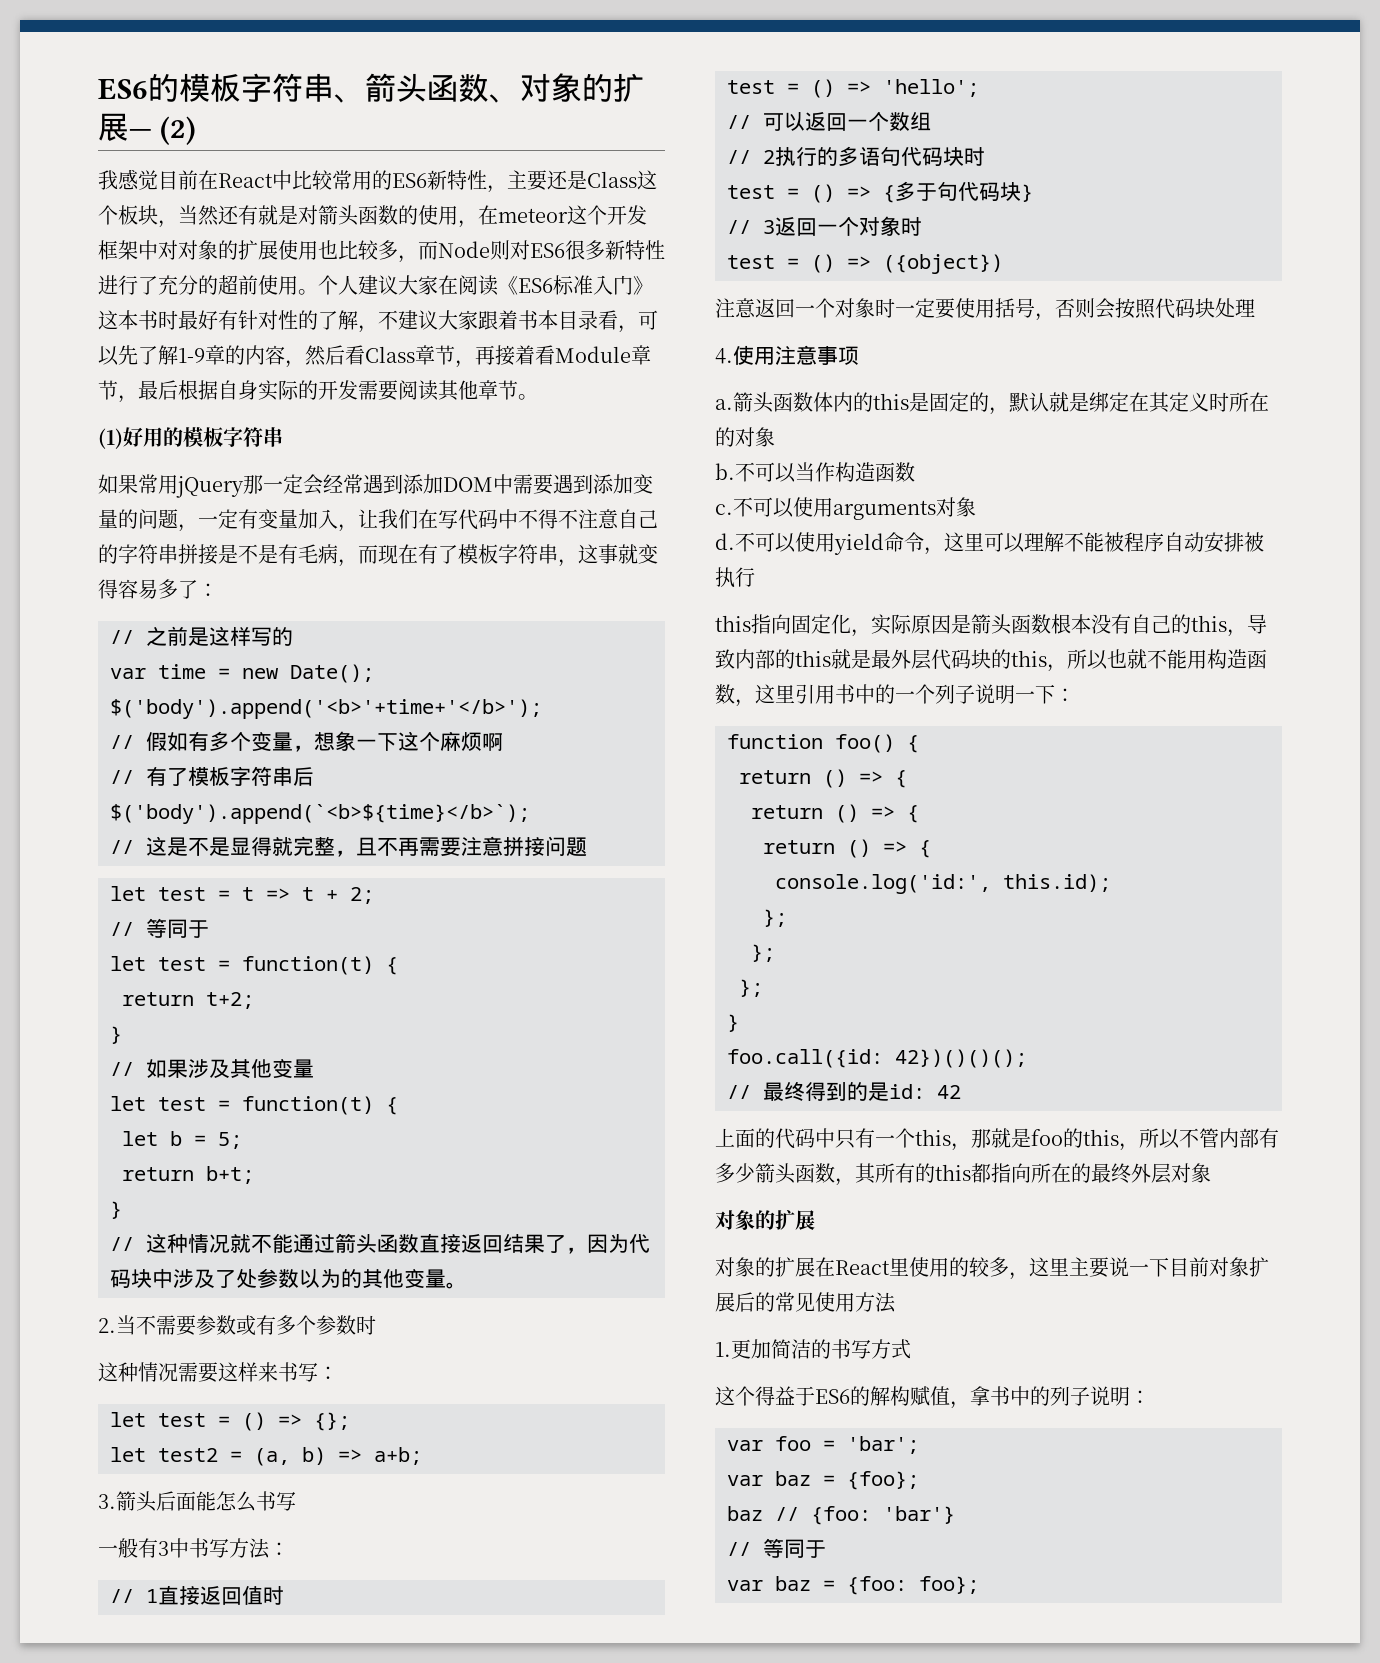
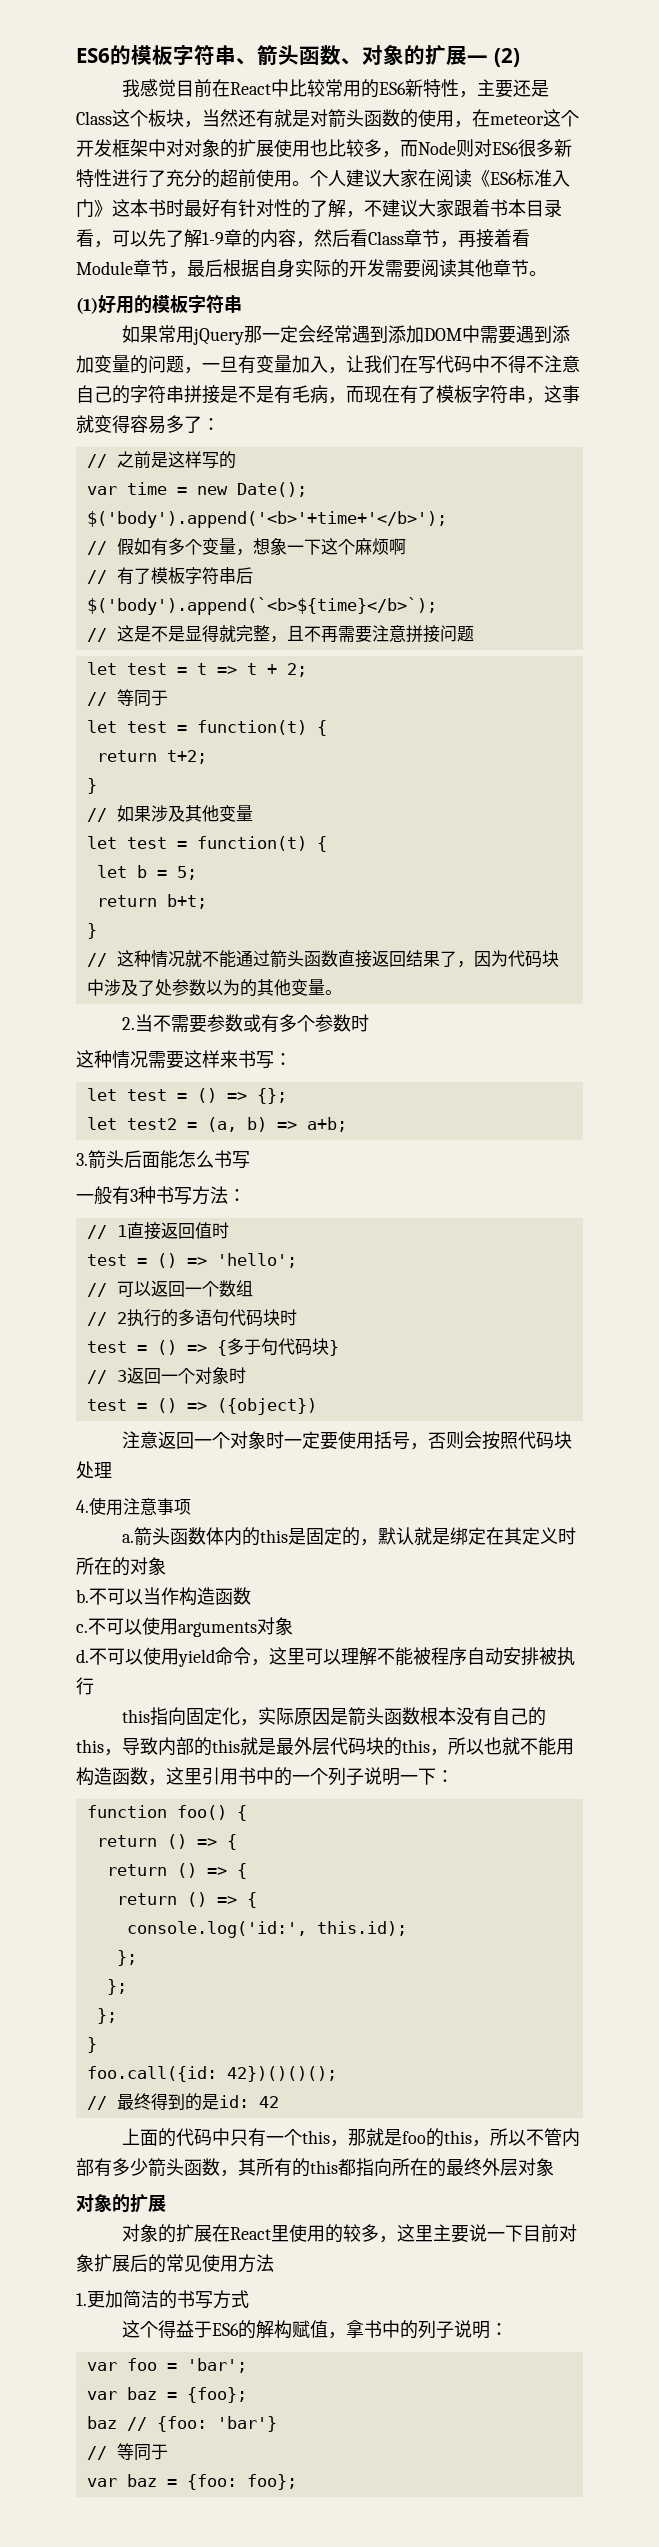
[218,509,238,529] 定 -> [220,356,238,372] 旦
[169,1538,189,1558] 中 -> [138,1186,156,1204] 种

